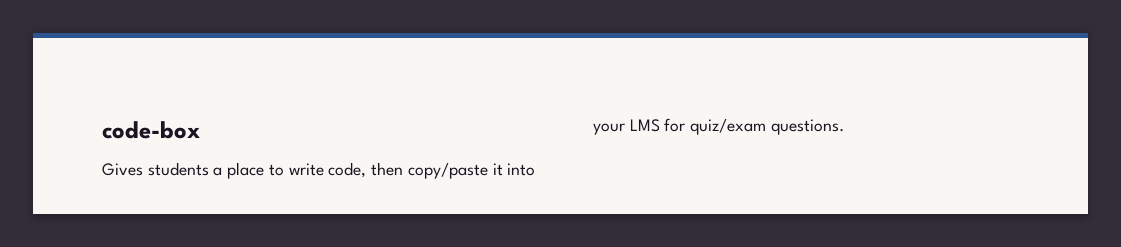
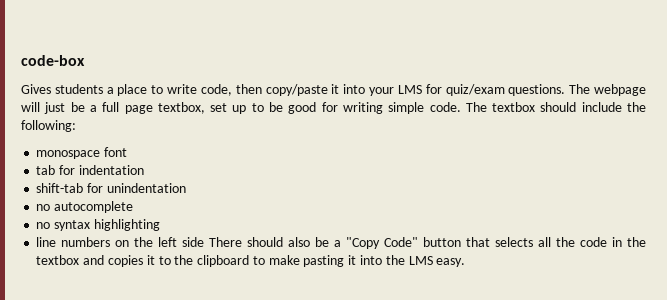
(844, 127) none -> [569,84,646,96] [21,102,646,114] [21,120,76,132] [36,147,128,159] [36,165,144,175] [36,183,186,193] [36,201,134,213] [36,219,160,231] [36,237,647,249] [36,255,466,267] The webpage will just be a full page textbox, set up to be good for writing simple code. The textbox should include the following: // monospace font // tab for indentation // shift-tab for unindentation // no autocomplete // no syntax highlighting // line numbers on the left side There should also be a "Copy Code" button that selects all the code in the textbox and copies it to the clipboard to make pasting it into the LMS easy.

